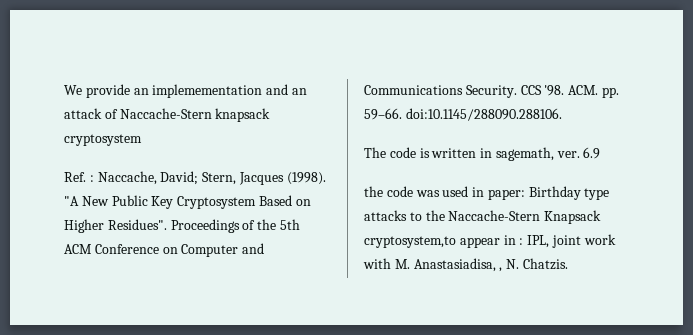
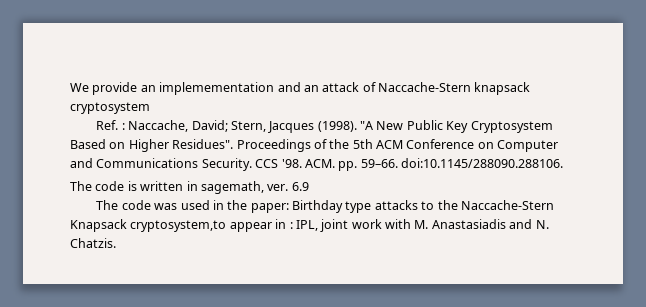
[364,186,383,197] the -> [96,200,119,210] The
(485, 192) none -> [227,200,248,210] the
[413,258,503,272] Anastasiadisa, , -> [431,219,533,229] Anastasiadis and

